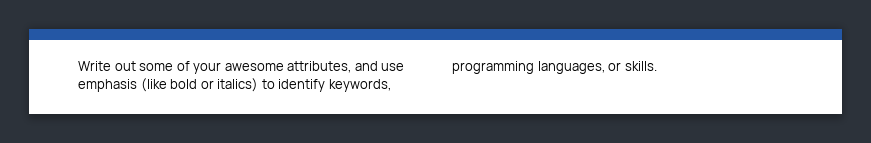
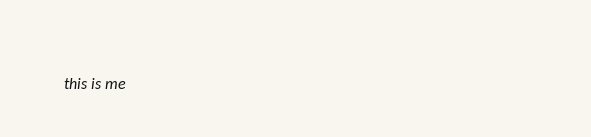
[78,61,405,74] [78,78,391,92] [452,61,657,74] Write out some of your awesome attributes, and use emphasis (like bold or italics) to identify keywords, programming languages, or skills. -> [64,78,127,89] this is me

